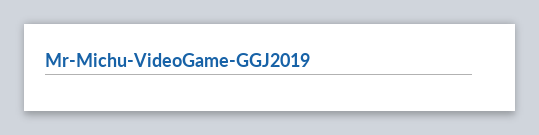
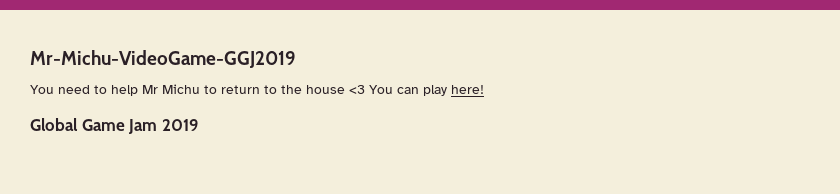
(310, 60) none -> [30,84,484,96] [30,118,199,134] // You need to help Mr Michu to return to the house <3 You can play here! // Global Game Jam 2019

